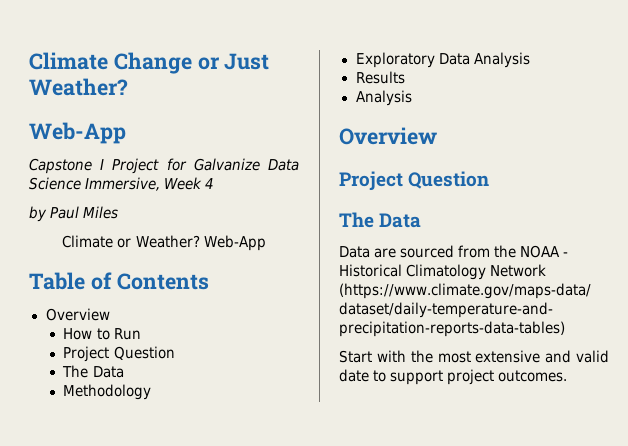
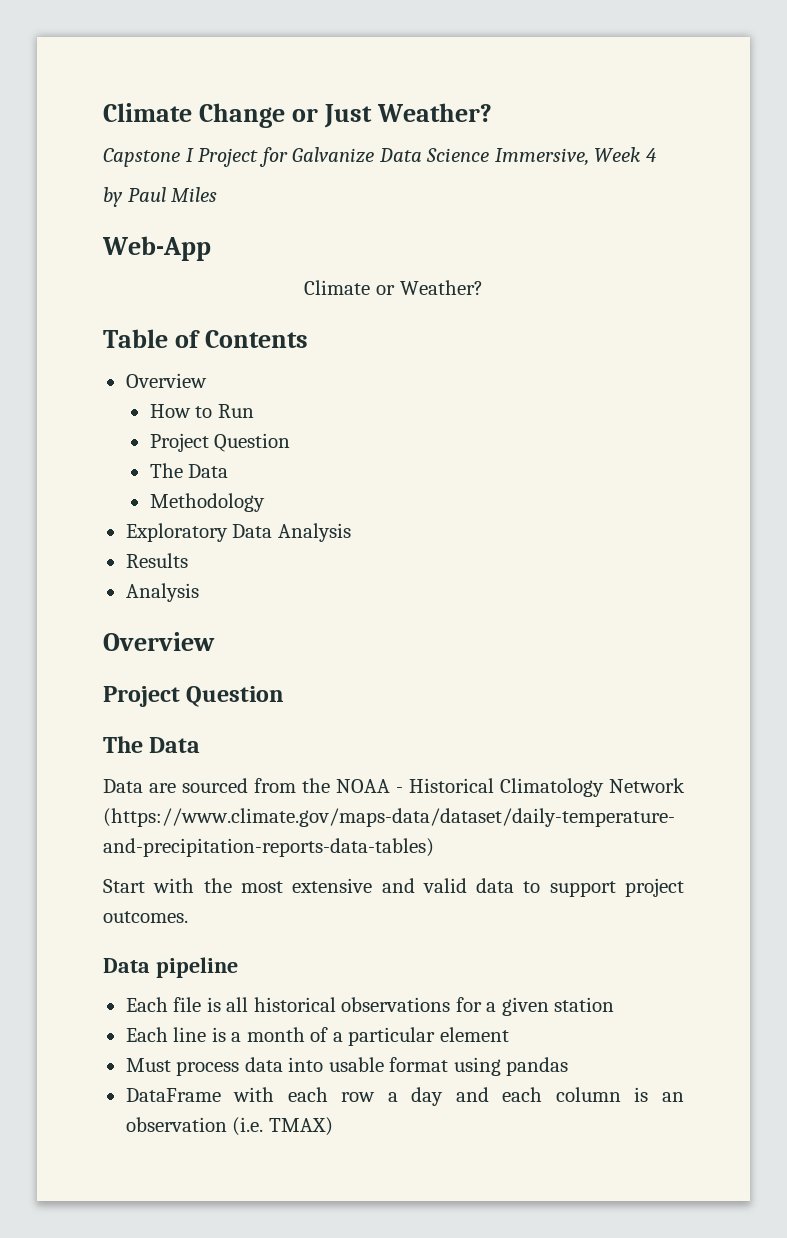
[29,122,126,144] // Web-App -> (493, 112) none
(119, 212) none -> [102,236,211,261] // Web-App
[203,235,266,251] Web-App -> (483, 287) none
[339,369,369,382] date -> [476,878,515,893] data
(568, 376) none -> [103,957,238,978] [125,997,615,1016] [125,1027,509,1046] [125,1057,569,1076] [125,1087,684,1106] [125,1117,333,1136] // Data pipeline // Each file is all historical observations for a given station // Each line is a month of a particular element // Must process data into usable format using pandas // DataFrame with each row a day and each column is an observation (i.e. TMAX)

